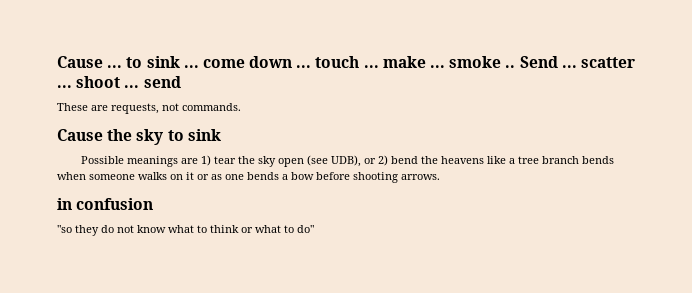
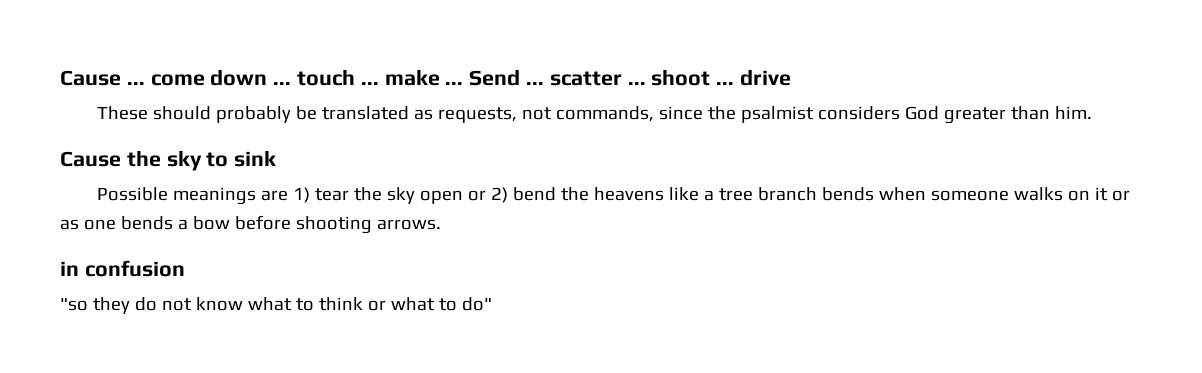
[126,56,199,68] to sink ... -> (145, 83) none
[449,56,516,68] smoke .. -> (464, 83) none
[143,76,181,88] send -> [740,69,792,86] drive
[91,103,241,114] are requests, not commands. -> [153,106,1093,124] should probably be translated as requests, not commands, since the psalmist considers God greater than him.
[307,155,362,167] (see UDB), -> (464, 197) none

